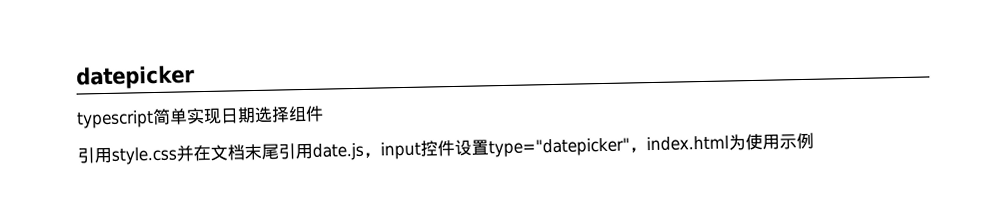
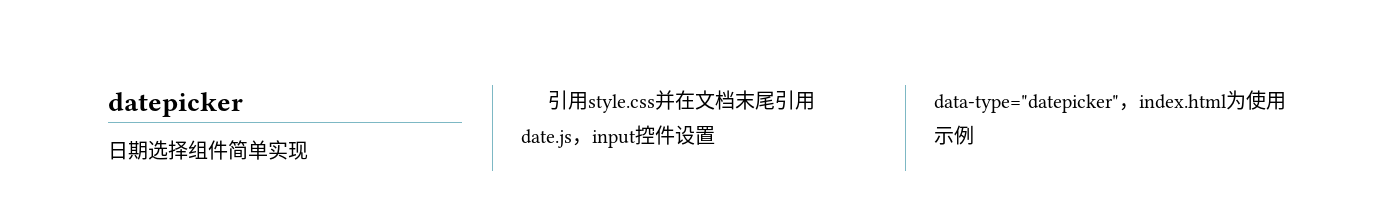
[76,107,222,129] typescript简单实现 -> (243, 104) none
(324, 113) none -> [228,140,308,160] 简单实现
[488,137,630,158] type="datepicker" -> [934,94,1119,113] data-type="datepicker"

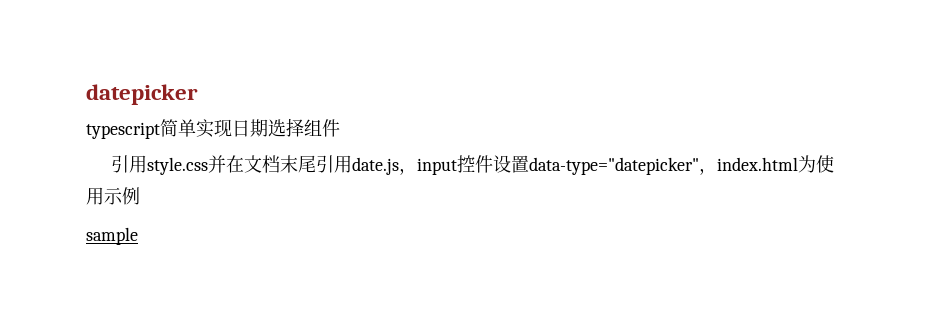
(243, 104) none -> [86,119,232,139] typescript简单实现
[228,140,308,160] 简单实现 -> (340, 128) none
(974, 135) none -> [86,227,138,245] // sample

